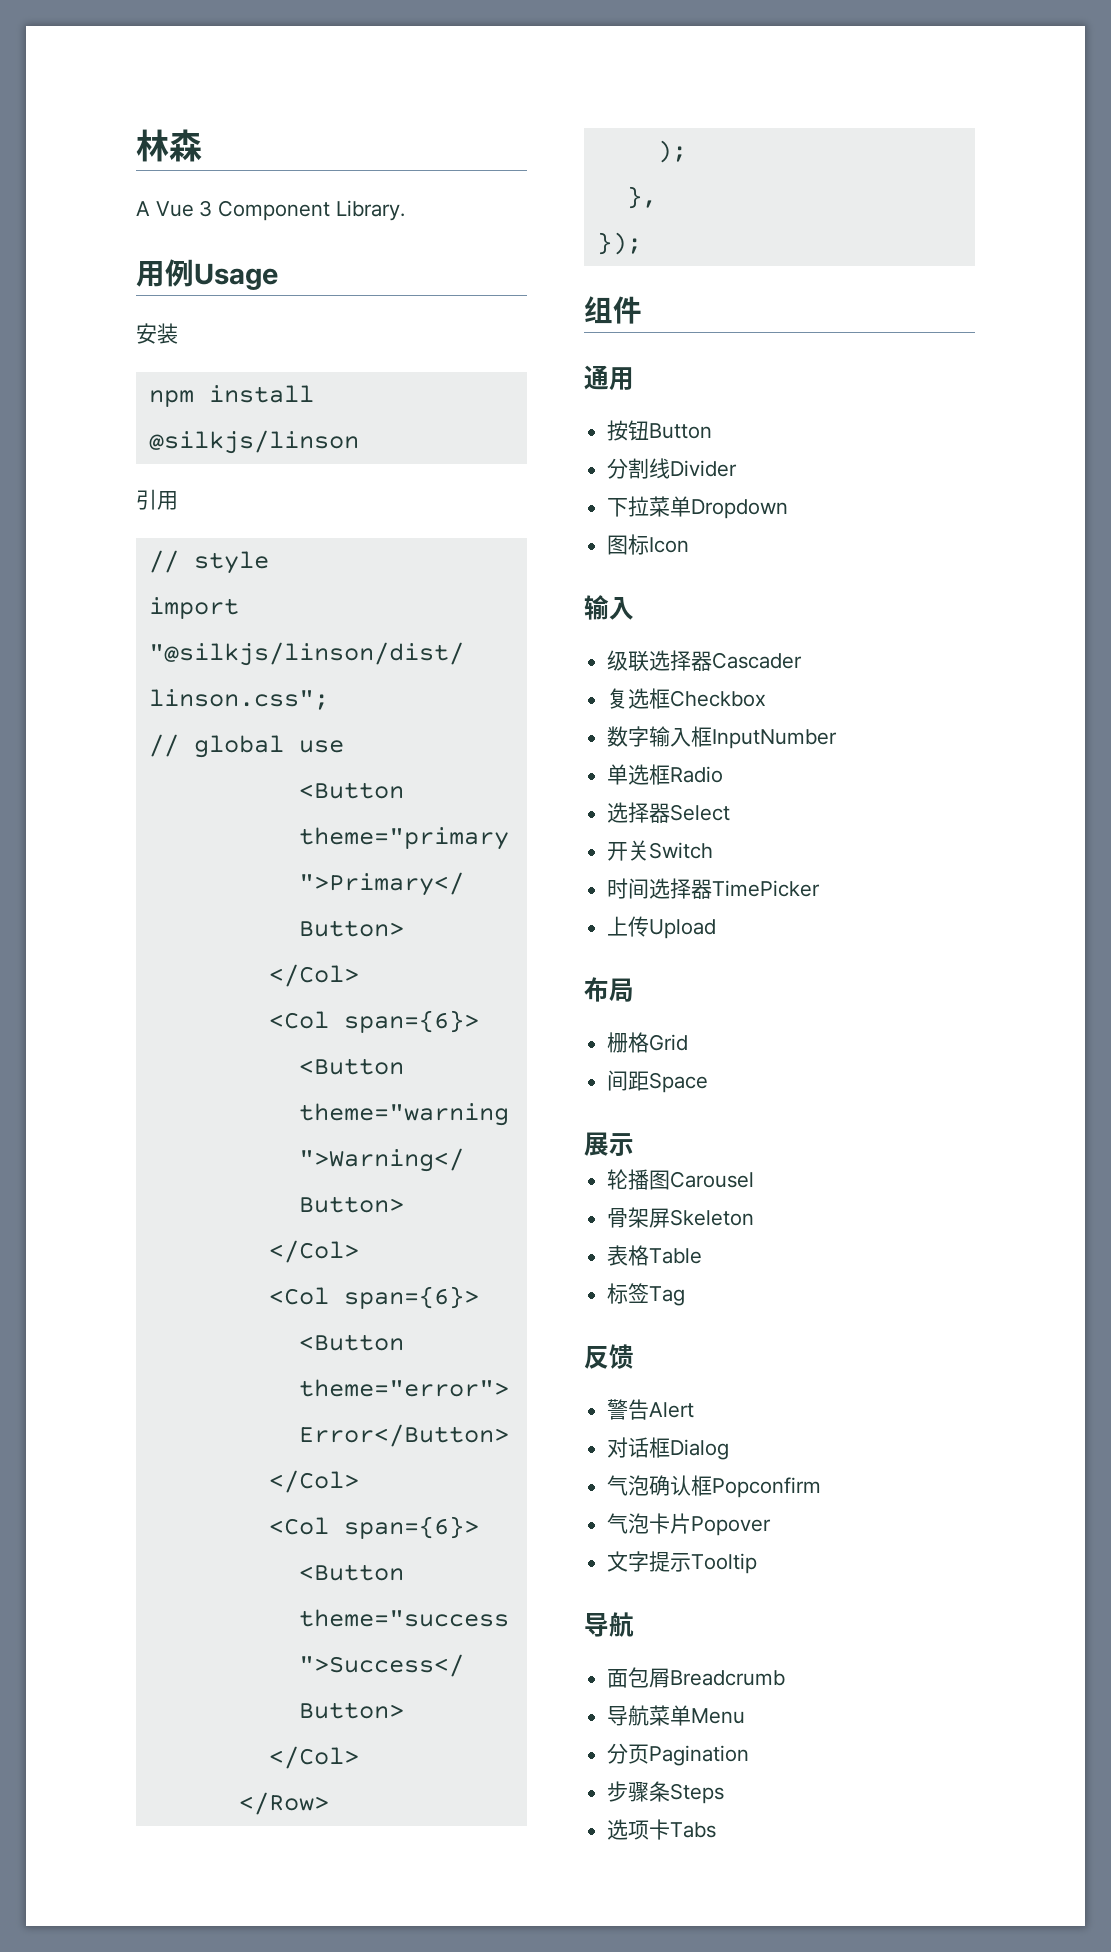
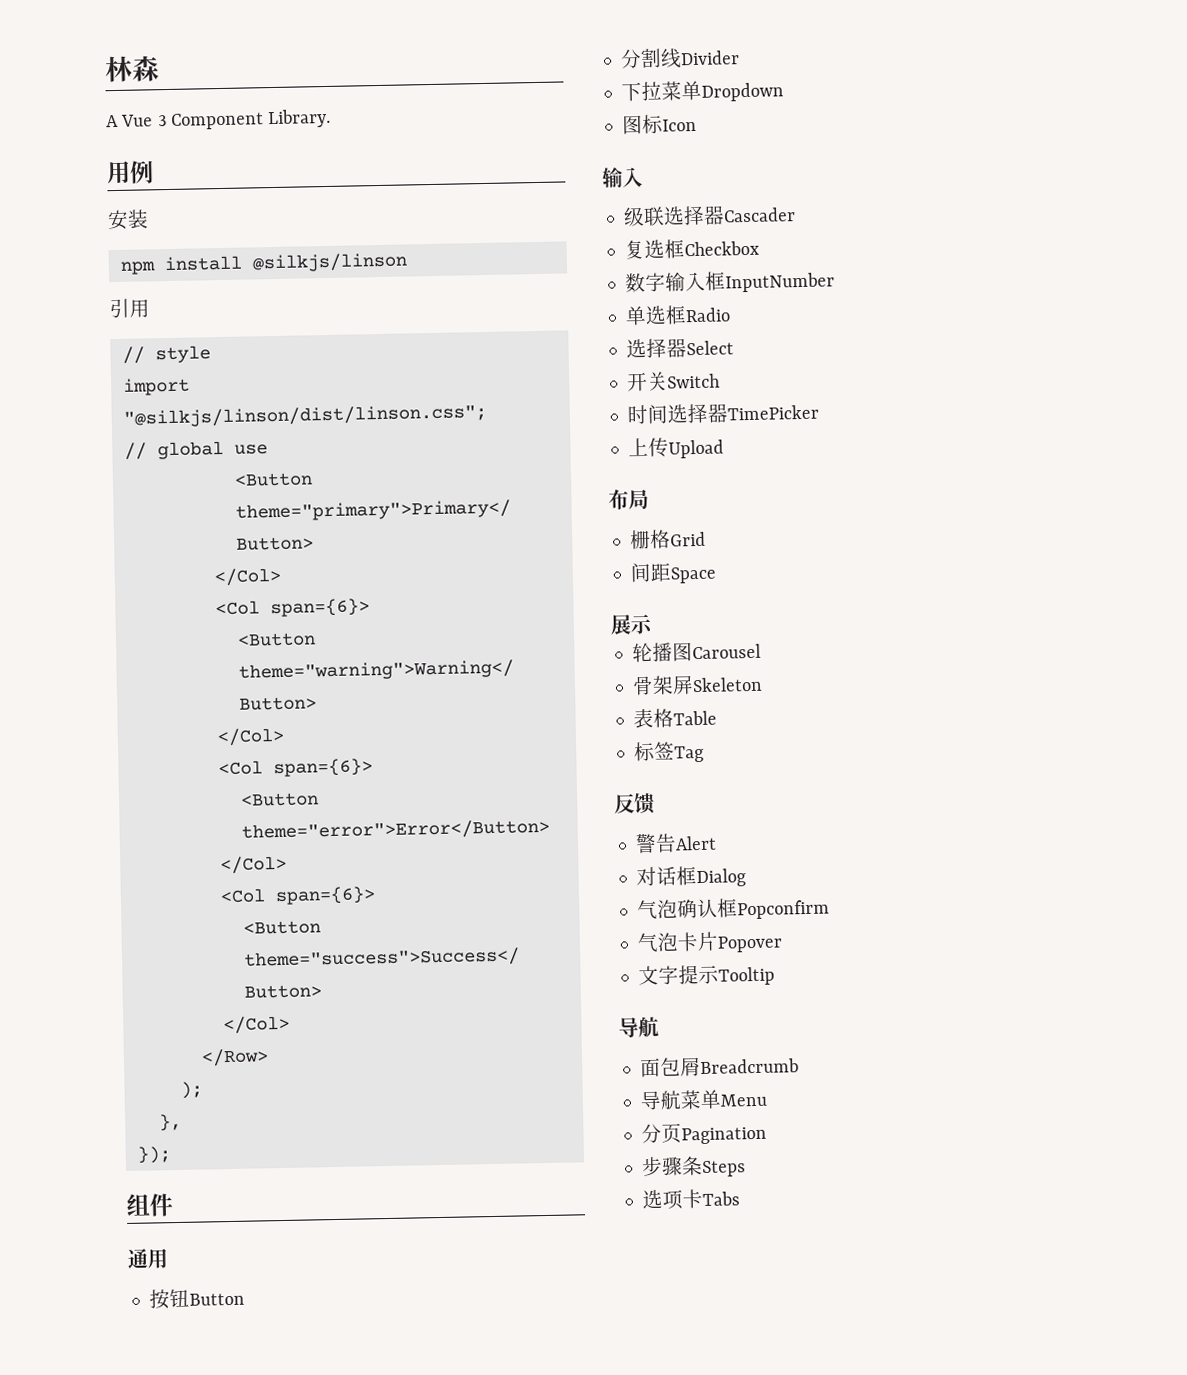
[194,263,278,290] Usage -> (154, 172) none

